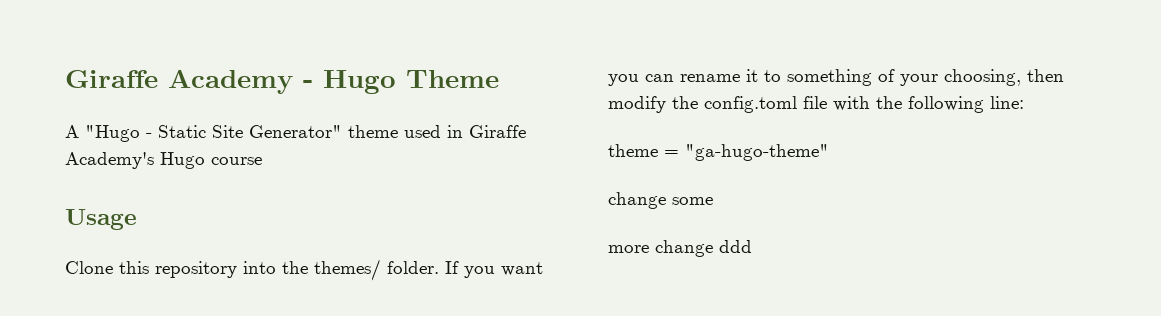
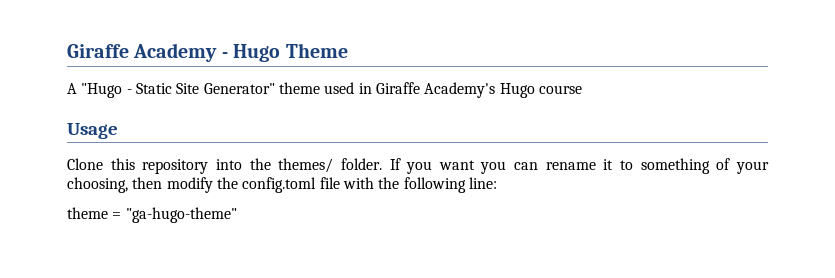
[608,192,713,209] [608,240,752,257] // change some // more change ddd -> (237, 215) none

